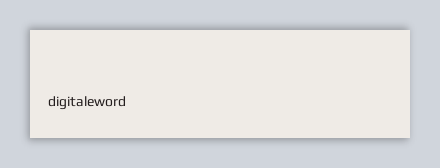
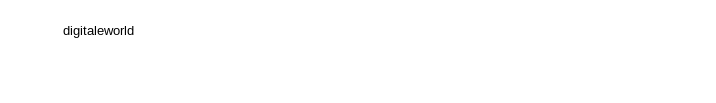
[48,96,126,110] digitaleword -> [63,26,134,38] digitaleworld

